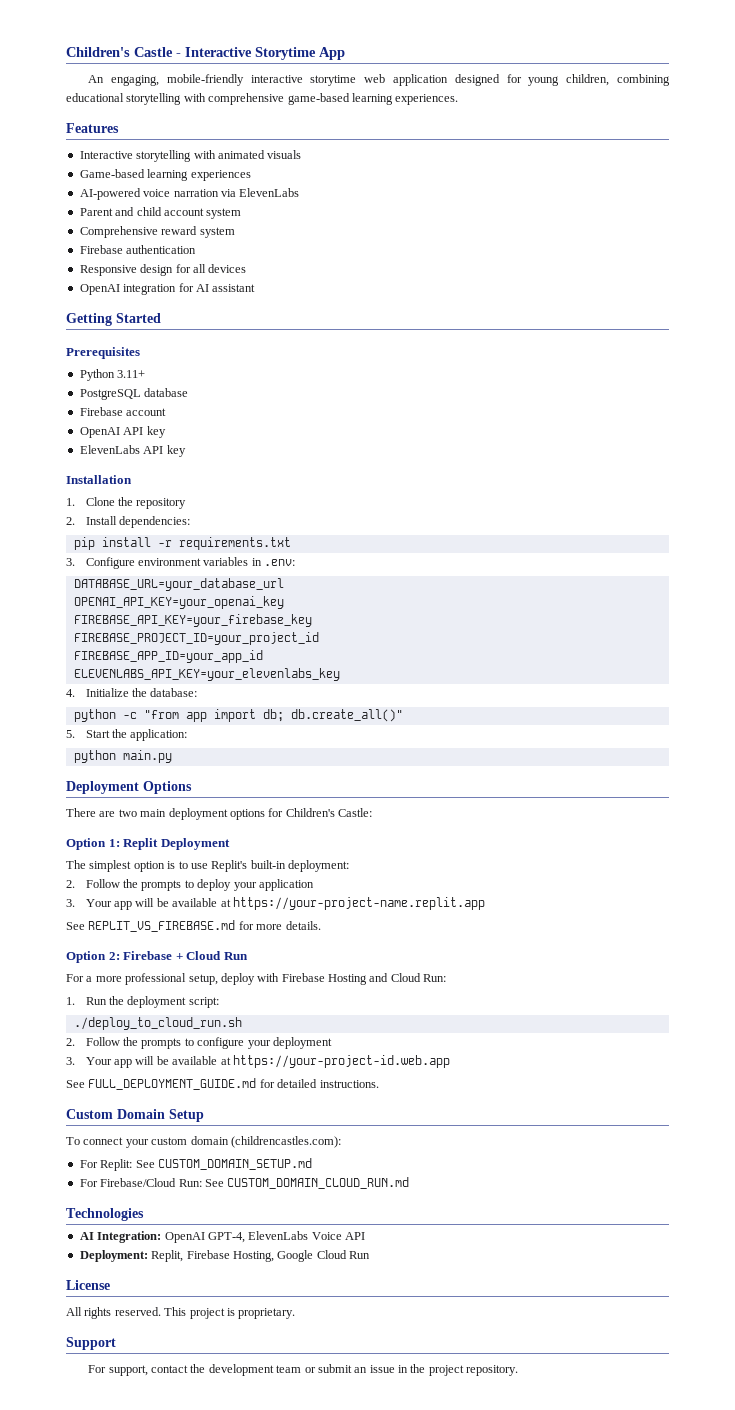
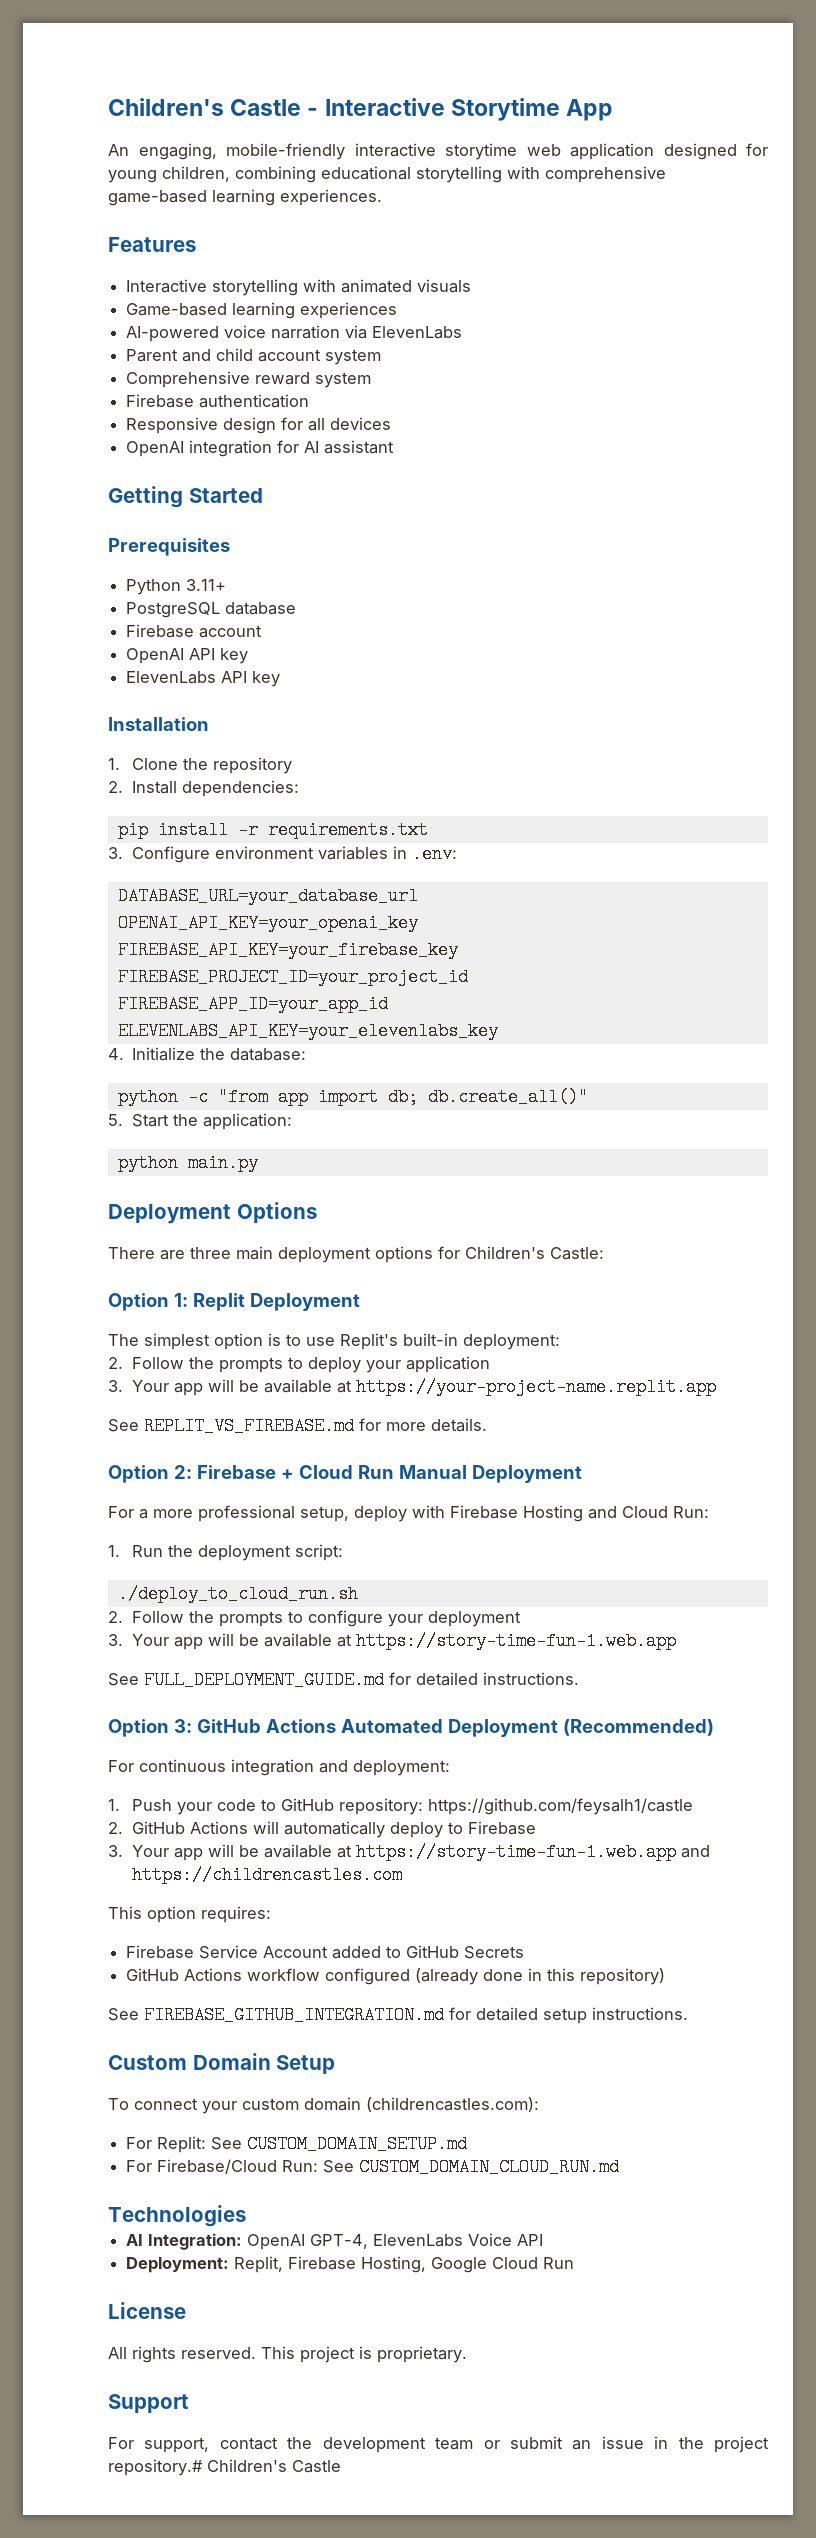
[118,809,137,817] two -> [190,1247,231,1259] three
(248, 956) none -> [398,1465,582,1483] Manual Deployment
[232,1055,450,1068] https://your-project-id.web.app -> [356,1632,677,1650] https://story-time-fun-1.web.app
(379, 1084) none -> [108,1719,714,1737] [108,1759,450,1776] [108,1798,694,1815] [108,1821,537,1838] [108,1843,711,1861] [132,1866,403,1884] [108,1906,271,1923] [126,1945,525,1959] [126,1968,666,1985] [108,2006,688,2024] // Option 3: GitHub Actions Automated Deployment (Recommended) // For continuous integration and deployment: // 1. Push your code to GitHub repository: https://github.com/feysalh1/castle // 2. GitHub Actions will automatically deploy to Firebase // 3. Your app will be available at https://story-time-fun-1.web.app and https://childrencastles.com // This option requires: // Firebase Service Account added to GitHub Secrets // GitHub Actions workflow configured (already done in this repository) // See FIREBASE_GITHUB_INTEGRATION.md for detailed setup instructions.
[466,1365,519,1376] repository. -> [108,2459,341,2476] repository.# Children's Castle

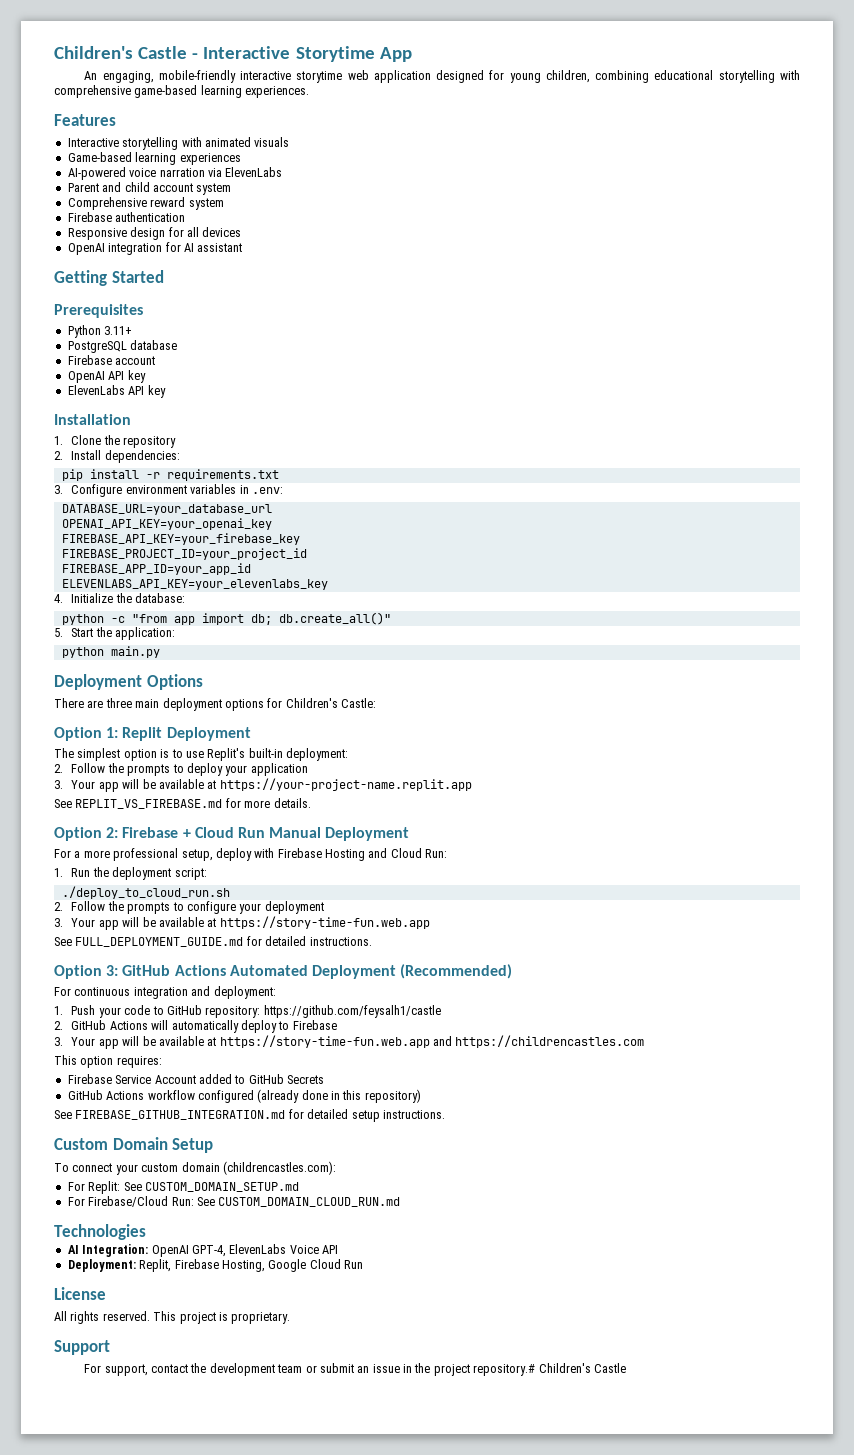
[356,1632,677,1650] https://story-time-fun-1.web.app -> [219,916,430,929] https://story-time-fun.web.app
[356,1843,677,1861] https://story-time-fun-1.web.app -> [219,1035,430,1048] https://story-time-fun.web.app

